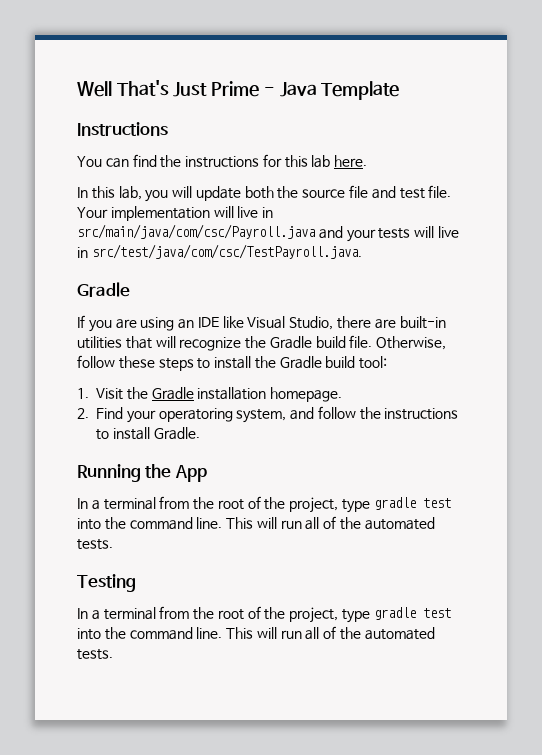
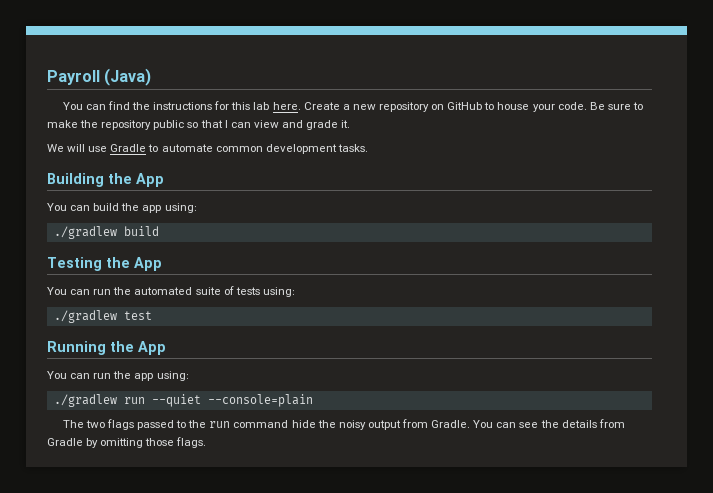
[77,80,400,100] [77,122,168,136] Well That's Just Prime - Java Template // Instructions -> [47,68,152,86] Payroll (Java)
[77,185,452,202] [77,206,274,221] [77,224,459,242] [77,244,362,259] [77,282,130,297] [77,315,446,332] [77,335,447,351] [77,355,388,371] [77,387,343,402] [77,406,459,423] [96,427,200,440] [77,464,207,482] [77,496,451,513] [77,516,435,530] [77,539,113,550] [77,574,136,592] [77,606,451,623] [77,626,435,640] [77,649,113,660] // In this lab, you will update both the source file and test file. Your implementation will live in src/main/java/com/csc/Payroll.java and your tests will live in src/test/java/com/csc/TestPayroll.java. // Gradle // If you are using an IDE like Visual Studio, there are built-in utilities that will recognize the Gradle build file. Otherwise, follow these steps to install the Gradle build tool: // 1. Visit the Gradle installation homepage. // 2. Find your operatoring system, and follow the instructions to install Gradle. // Running the App // In a terminal from the root of the project, type gradle test into the command line. This will run all of the automated tests. // Testing // In a terminal from the root of the project, type gradle test into the command line. This will run all of the automated tests. -> [303,102,643,112] [47,120,351,130] [47,144,368,154] [47,173,164,187] [47,203,197,213] [53,226,159,239] [47,257,162,271] [47,286,295,297] [53,310,152,323] [47,341,166,355] [47,371,189,381] [53,394,313,407] [62,419,625,430] [47,437,207,448] Create a new repository on GitHub to house your code. Be sure to make the repository public so that I can view and grade it. // We will use Gradle to automate common development tasks. // Building the App // You can build the app using: // ./gradlew build // Testing the App // You can run the automated suite of tests using: // ./gradlew test // Running the App // You can run the app using: // ./gradlew run --quiet --console=plain // The two flags passed to the run command hide the noisy output from Gradle. You can see the details from Gradle by omitting those flags.

